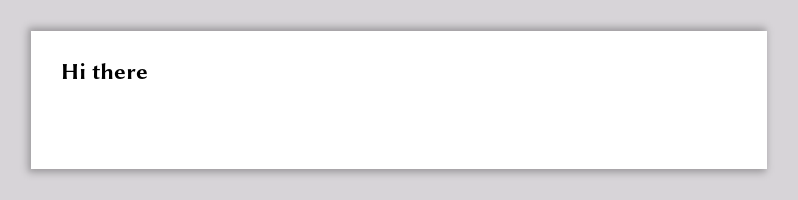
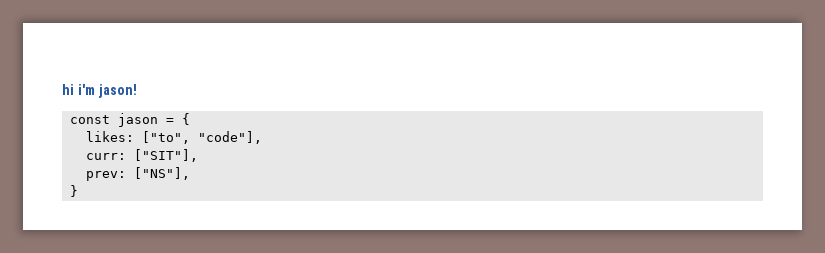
[61,63,149,79] Hi there -> [62,84,137,98] [70,113,191,127] [86,131,263,144] [86,149,199,162] [86,167,191,181] [70,185,79,197] hi i'm jason! // const jason = { // likes: ["to", "code"], // curr: ["SIT"], // prev: ["NS"], // }

